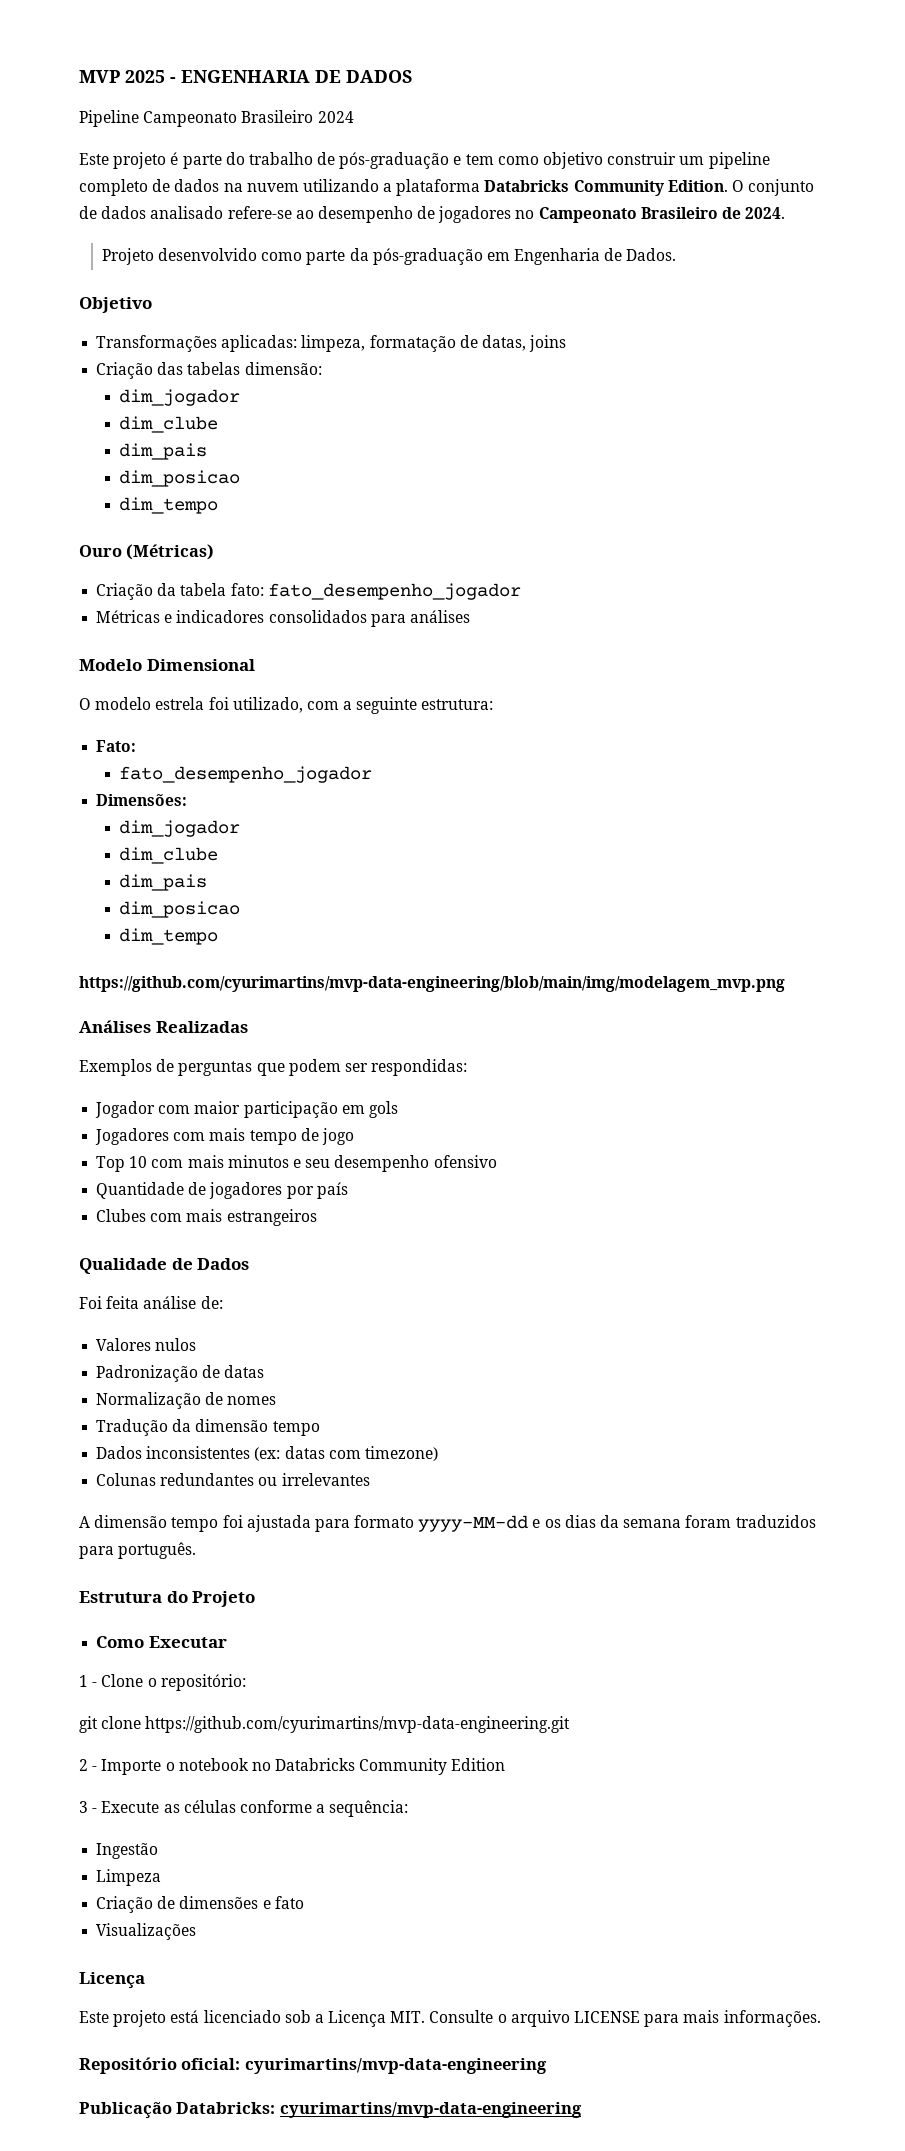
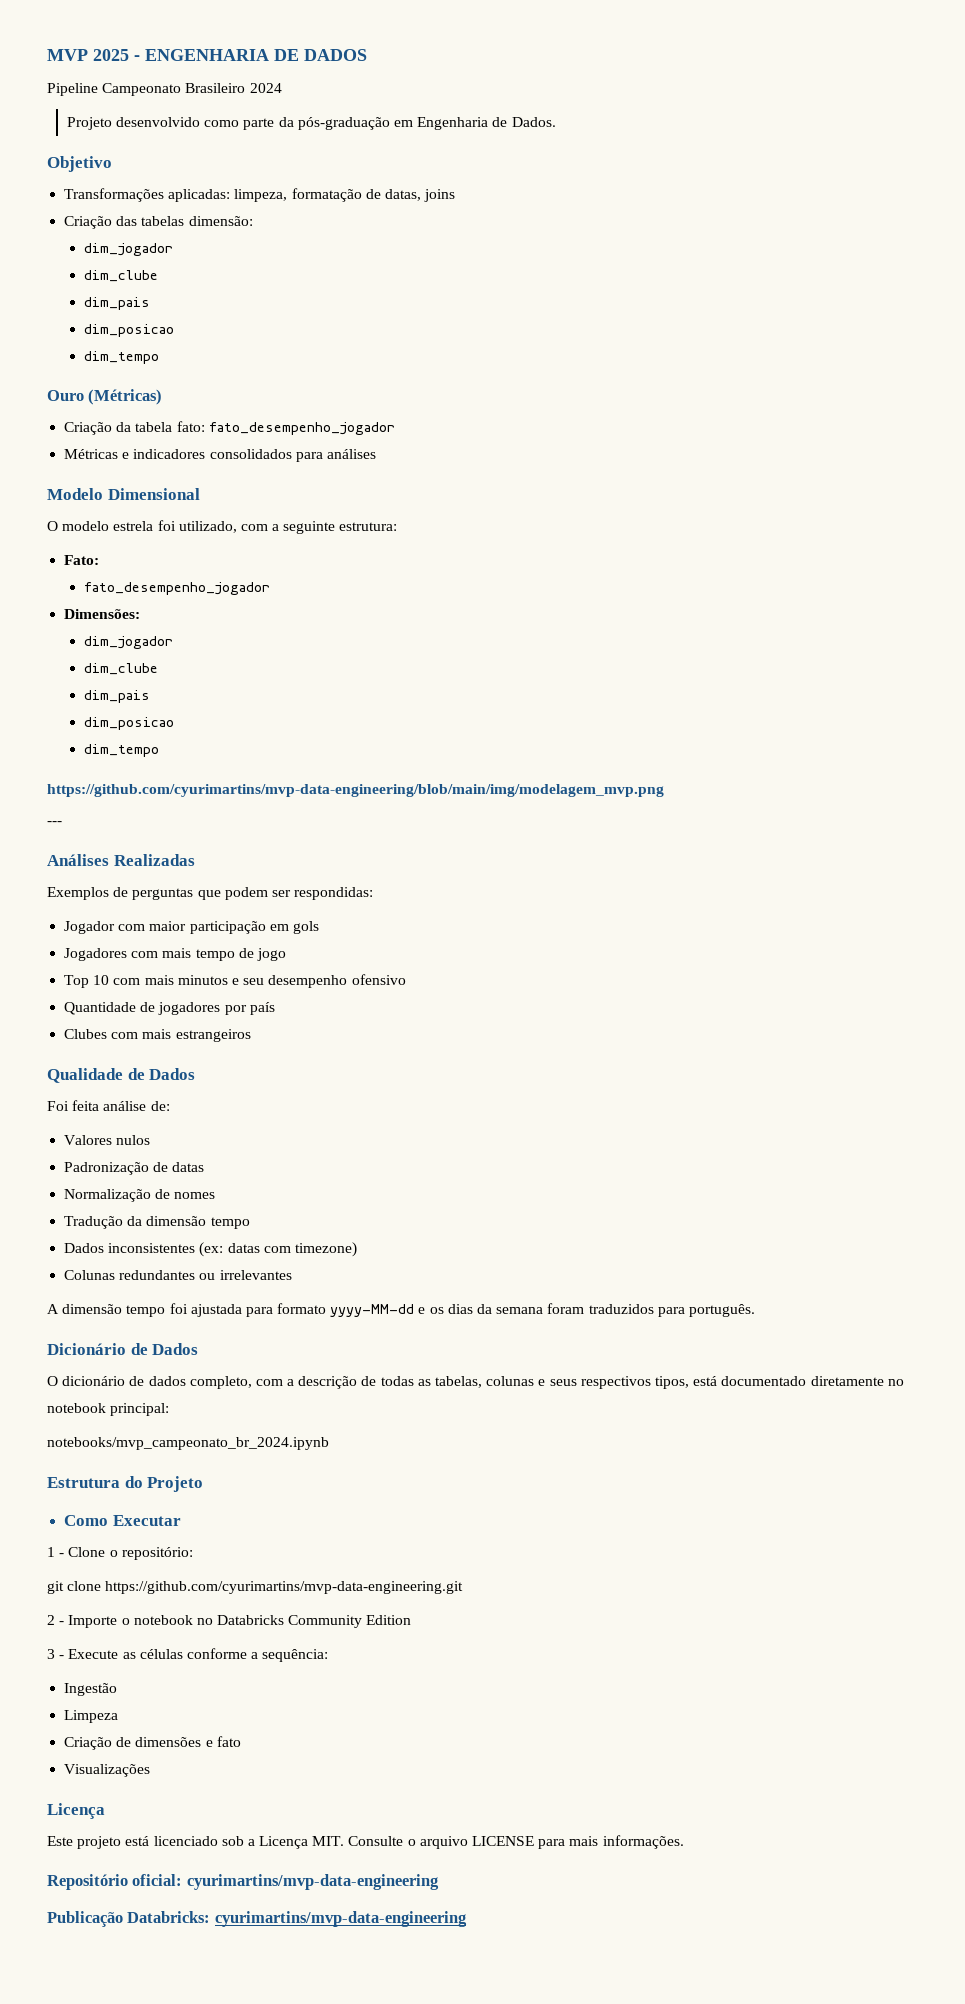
[79,152,770,169] [79,179,815,196] [79,206,786,223] // Este projeto é parte do trabalho de pós-graduação e tem como objetivo construir um pipeline completo de dados na nuvem utilizando a plataforma Databricks Community Edition. O conjunto de dados analisado refere-se ao desempenho de jogadores no Campeonato Brasileiro de 2024. -> (282, 88) none
(785, 984) none -> [47,821,62,825] // ---
(197, 1550) none -> [47,1343,199,1355] [47,1376,904,1389] [47,1403,170,1416] [47,1437,329,1450] // Dicionário de Dados // O dicionário de dados completo, com a descrição de todas as tabelas, colunas e seus respectivos tipos, está documentado diretamente no notebook principal: // notebooks/mvp_campeonato_br_2024.ipynb

